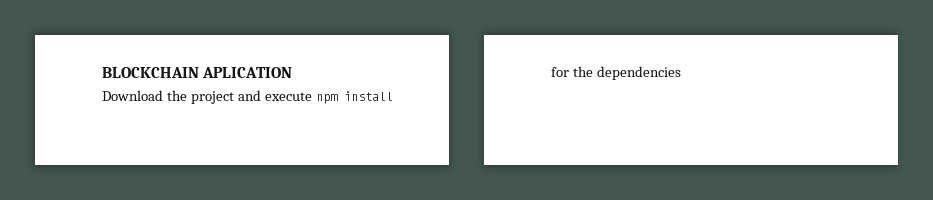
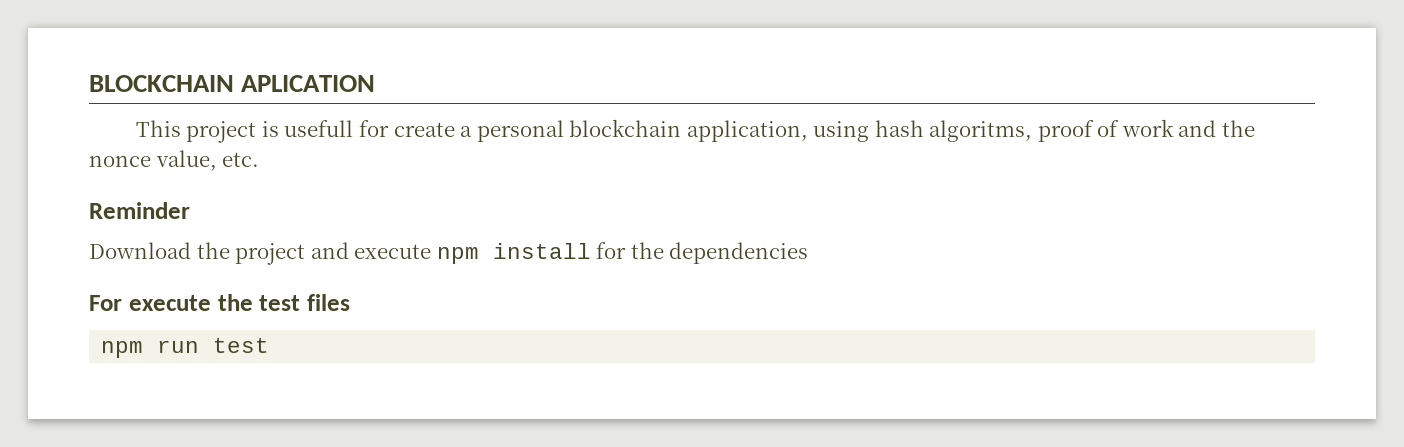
(293, 72) none -> [135,119,1255,143] [89,150,260,171] [89,202,190,219] // This project is usefull for create a personal blockchain application, using hash algoritms, proof of work and the nonce value, etc. // Reminder
(681, 73) none -> [89,294,350,311] [101,338,270,358] // For execute the test files // npm run test

